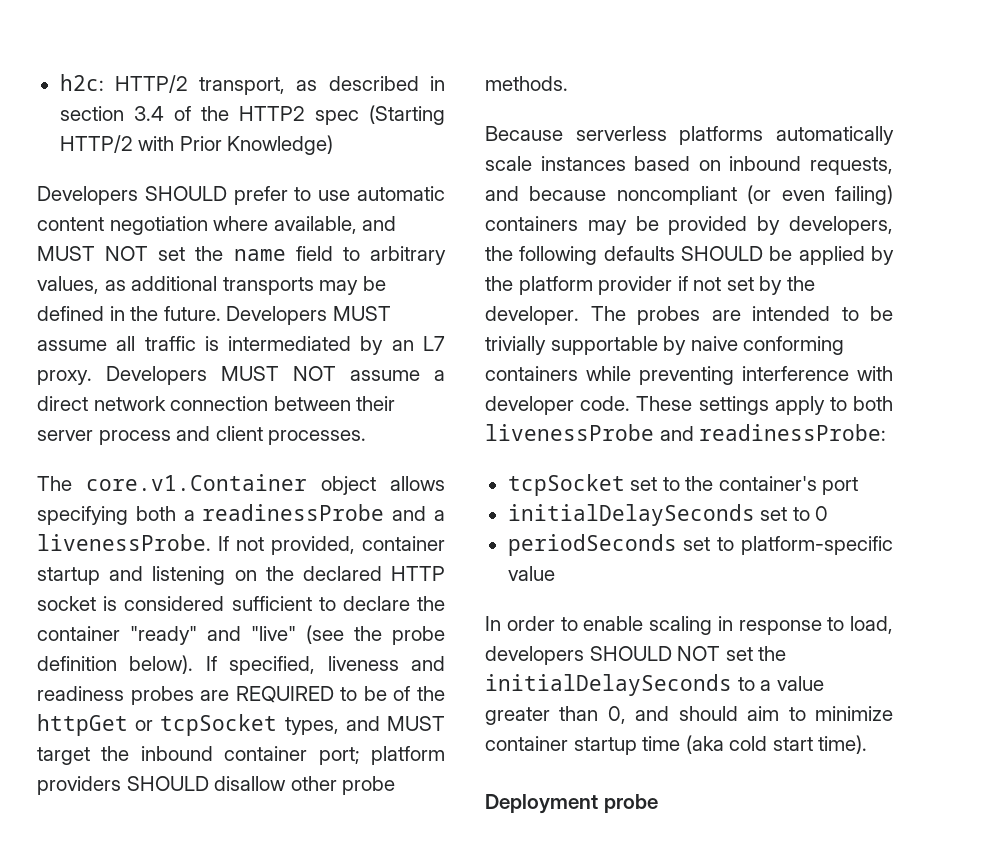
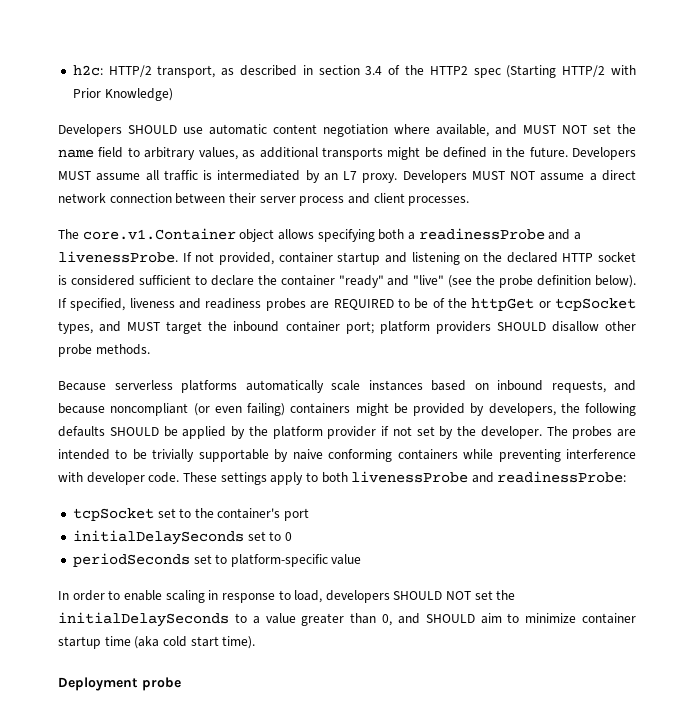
[233,186,312,205] prefer to -> (177, 129) none
[319,280,359,295] may -> [387,147,421,160] might
[587,220,627,235] may -> [355,403,389,416] might
[678,706,738,721] should -> [425,614,475,623] SHOULD

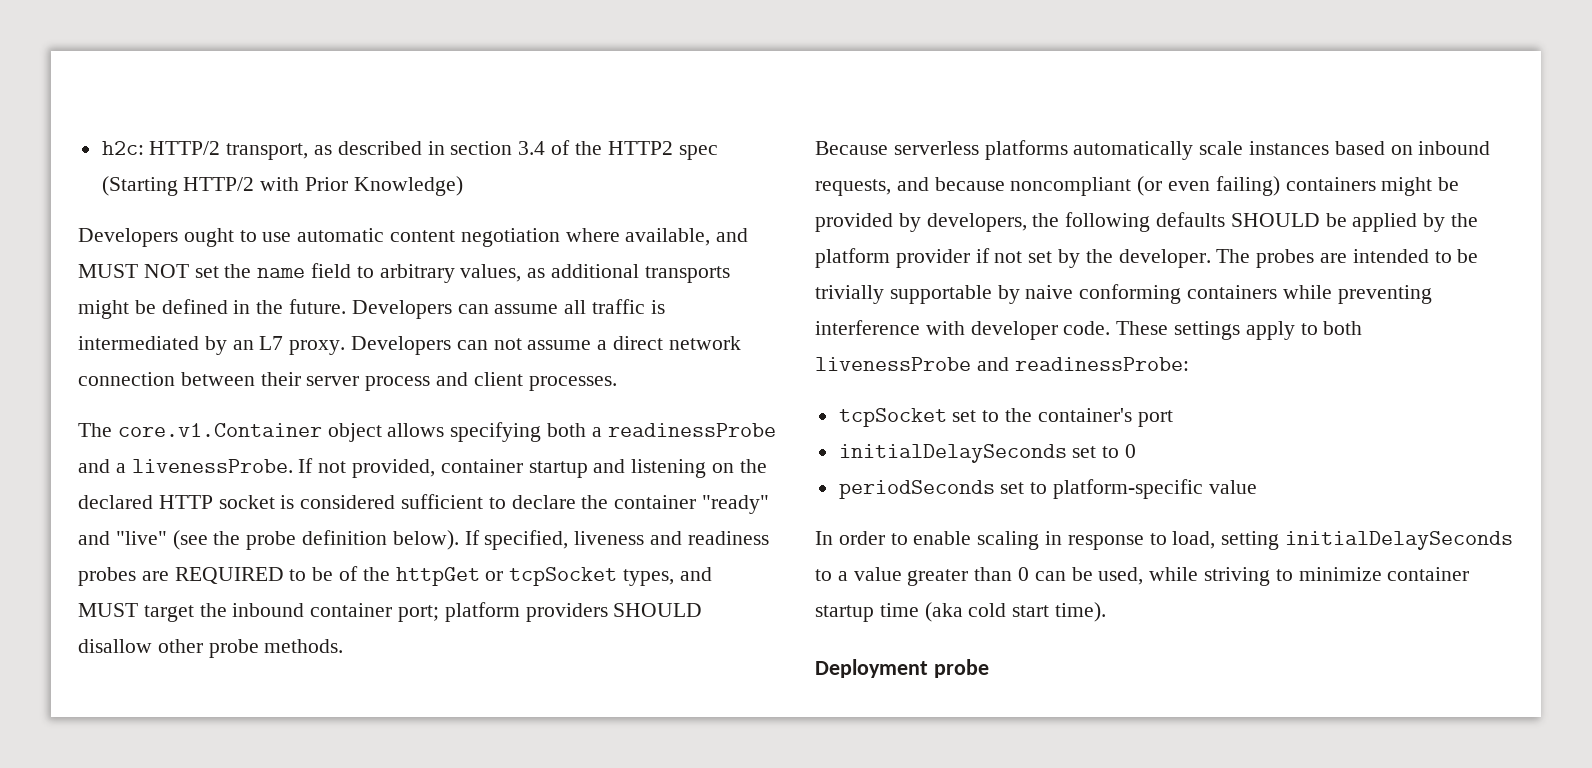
[128,125,177,134] SHOULD -> [183,228,257,247] ought to
[58,171,91,180] MUST -> [457,304,489,314] can
[471,171,536,180] MUST NOT -> [456,338,522,350] can not
[325,590,516,603] developers SHOULD NOT set the -> [1221,531,1280,550] setting
[382,613,502,626] 0, and SHOULD aim -> [1018,567,1271,586] 0 can be used, while striving

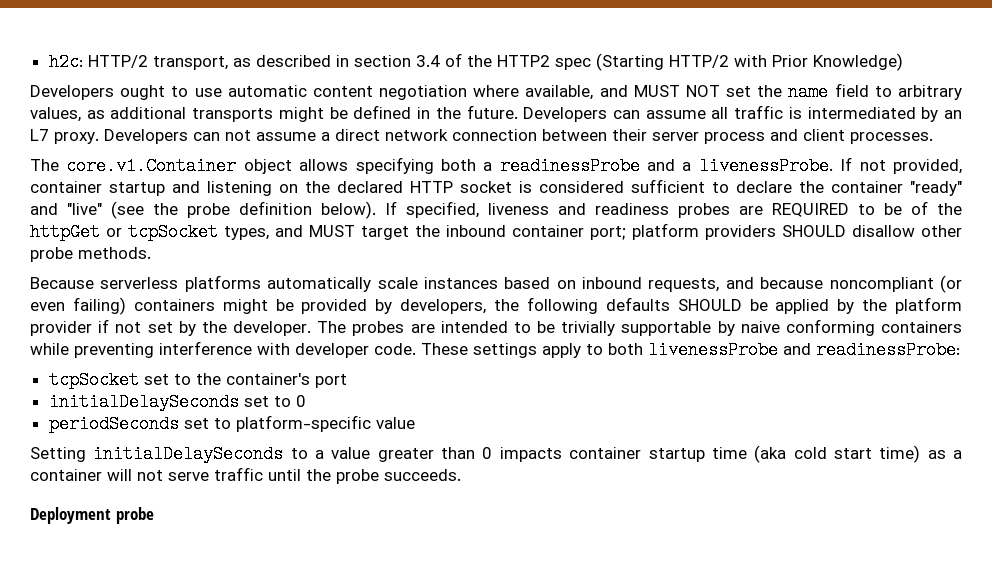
[815,531,1280,550] In order to enable scaling in response to load, setting -> [30,447,86,462] Setting
[1034,567,1382,586] can be used, while striving to minimize -> [499,447,562,462] impacts
[1055,602,1107,622] time). -> [879,445,963,463] [30,467,461,484] time) as a container will not serve traffic until the probe succeeds.

